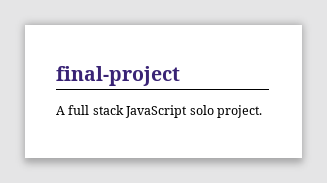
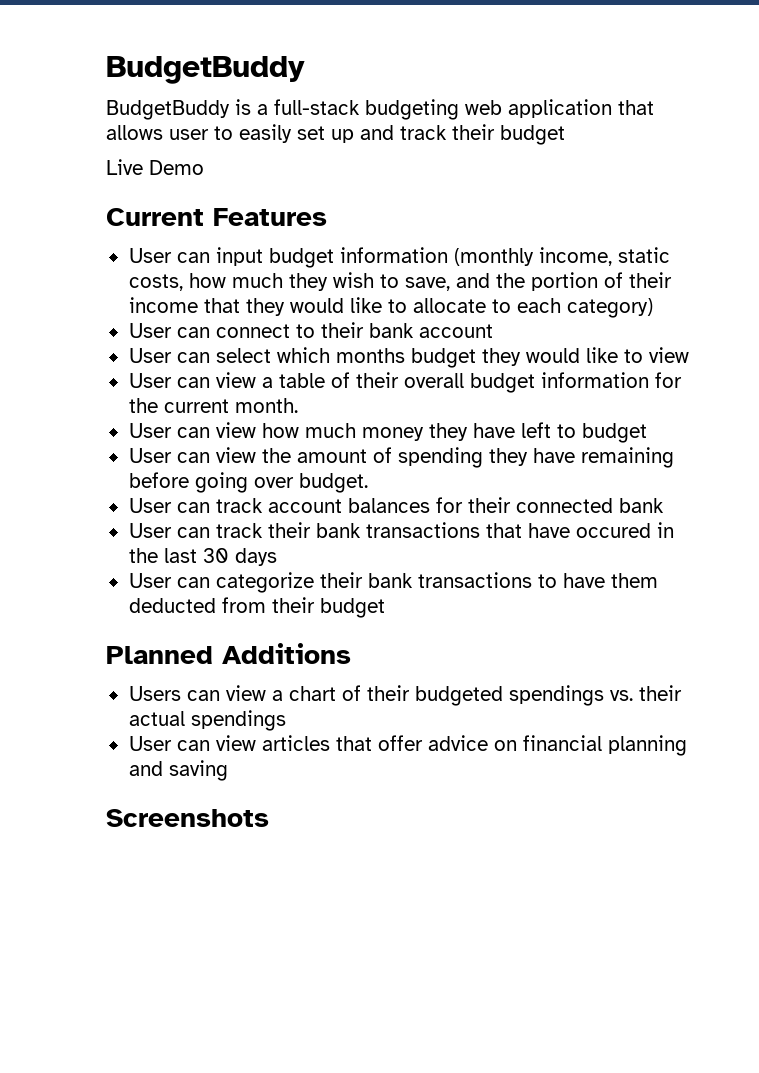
[56,66,180,86] [56,105,262,118] final-project // A full stack JavaScript solo project. -> [106,56,305,84] [106,99,654,120] [106,124,565,145] [106,159,204,175] [106,208,327,226] [128,247,670,268] [128,272,672,291] [128,297,653,318] [128,322,493,338] [128,347,689,368] [128,372,682,393] [128,398,298,413] [128,422,647,443] [128,447,674,468] [128,472,368,493] [128,497,664,513] [128,522,674,538] [128,548,277,566] [128,572,658,593] [128,597,385,618] [106,643,351,664] [128,685,682,706] [128,710,286,731] [128,735,687,756] [128,760,228,781] [106,809,269,827] BudgetBuddy // BudgetBuddy is a full-stack budgeting web application that allows user to easily set up and track their budget // Live Demo // Current Features // User can input budget information (monthly income, static costs, how much they wish to save, and the portion of their income that they would like to allocate to each category) // User can connect to their bank account // User can select which months budget they would like to view // User can view a table of their overall budget information for the current month. // User can view how much money they have left to budget // User can view the amount of spending they have remaining before going over budget. // User can track account balances for their connected bank // User can track their bank transactions that have occured in the last 30 days // User can categorize their bank transactions to have them deducted from their budget // Planned Additions // Users can view a chart of their budgeted spendings vs. their actual spendings // User can view articles that offer advice on financial planning and saving // Screenshots

